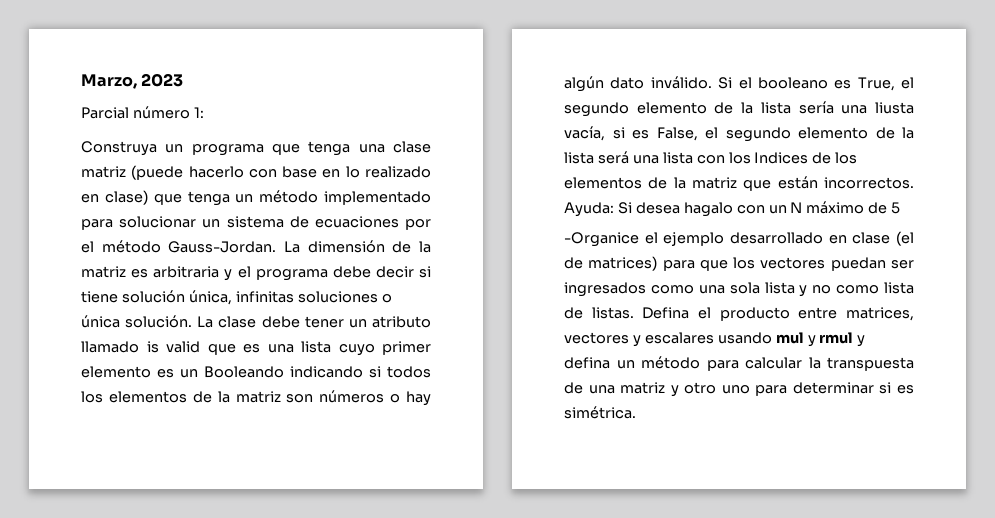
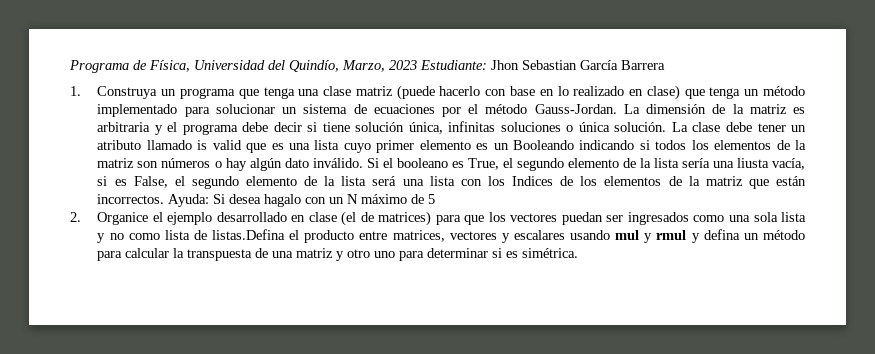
[81,73,184,89] [81,106,204,119] Marzo, 2023 // Parcial número 1: // -> [69,60,665,73] [70,86,81,96] Programa de Física, Universidad del Quindío, Marzo, 2023 Estudiante: Jhon Sebastian García Barrera // 1.
[564,232,639,247] -Organice -> [70,212,149,225] 2. Organice
[591,307,690,319] listas. Defina -> [212,229,286,240] listas.Defina

